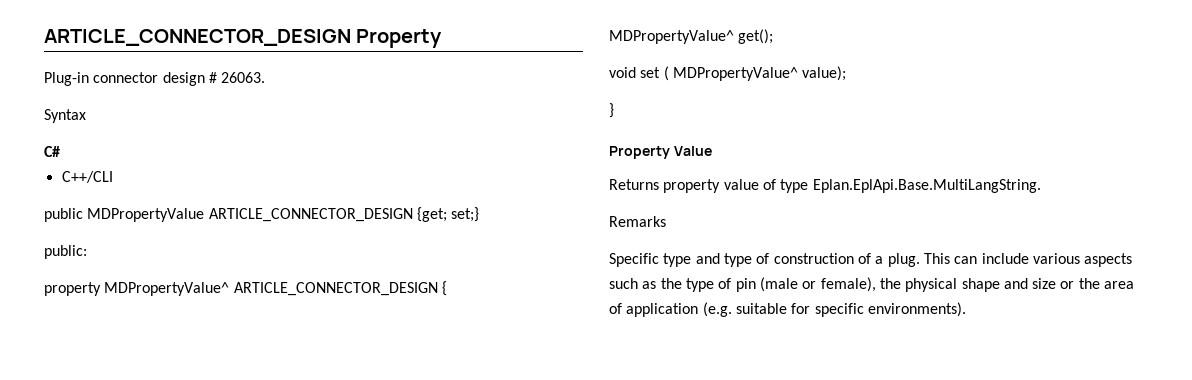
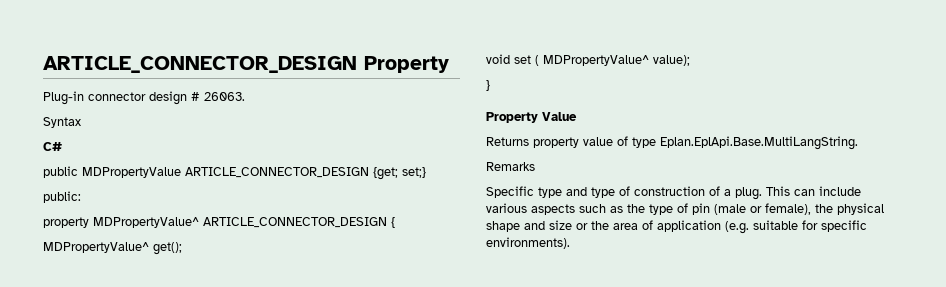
[61,171,113,183] // C++/CLI -> (62, 146) none

